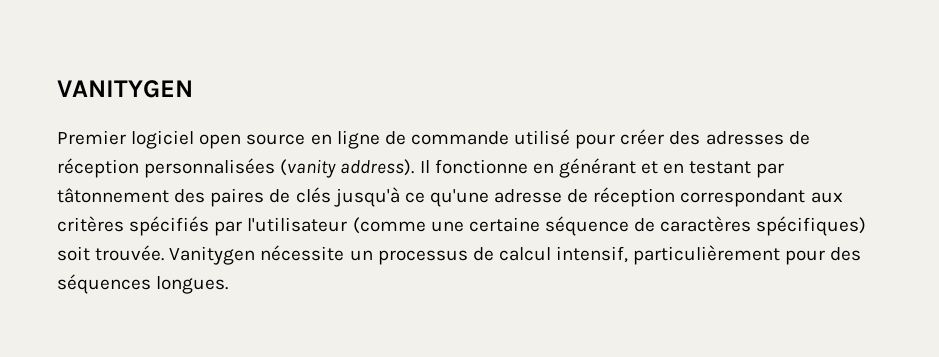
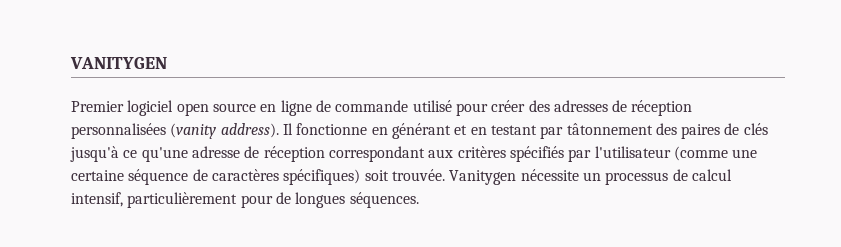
[830,247,862,261] [57,274,229,294] des séquences longues. -> [275,192,419,208] de longues séquences.

